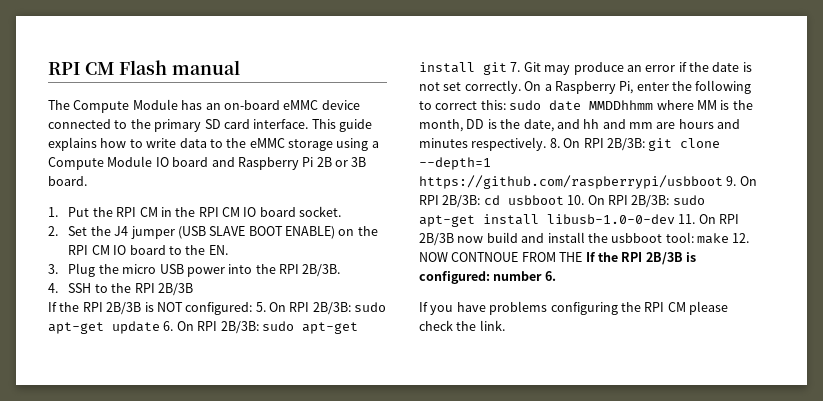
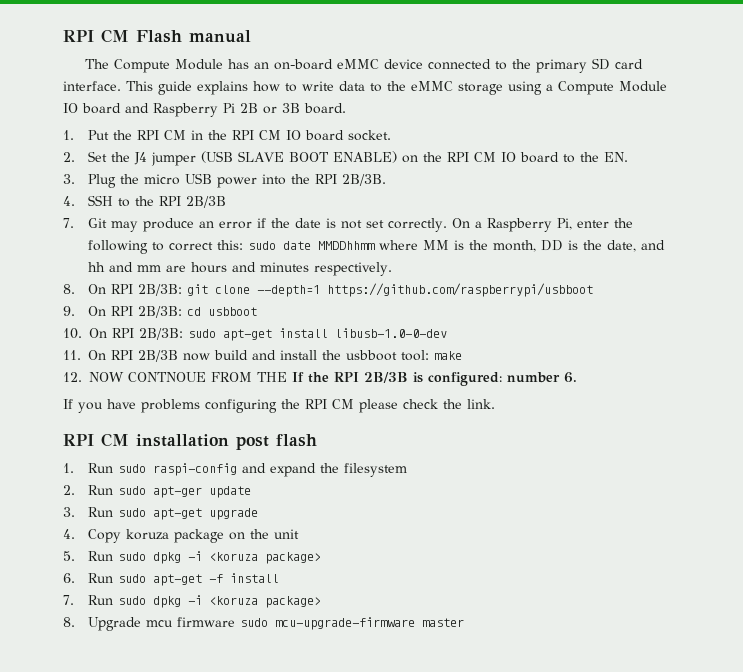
[48,302,387,315] [48,321,358,334] [419,62,507,75] If the RPI 2B/3B is NOT configured: 5. On RPI 2B/3B: sudo apt-get update 6. On RPI 2B/3B: sudo apt-get install git -> (227, 202) none
(547, 144) none -> (393, 269) //
(723, 182) none -> (594, 290) //
(564, 200) none -> (258, 311) //
(675, 219) none -> (447, 333) //
(729, 238) none -> (463, 355) //
(505, 325) none -> [63,433,317,450] [63,463,408,477] [63,485,252,498] [63,507,259,520] [63,529,300,543] [63,551,322,564] [63,573,280,586] [63,595,322,608] [63,617,465,631] // RPI CM installation post flash // 1. Run sudo raspi-config and expand the filesystem // 2. Run sudo apt-ger update // 3. Run sudo apt-get upgrade // 4. Copy koruza package on the unit // 5. Run sudo dpkg -i <koruza package> // 6. Run sudo apt-get -f install // 7. Run sudo dpkg -i <koruza package> // 8. Upgrade mcu firmware sudo mcu-upgrade-firmware master

